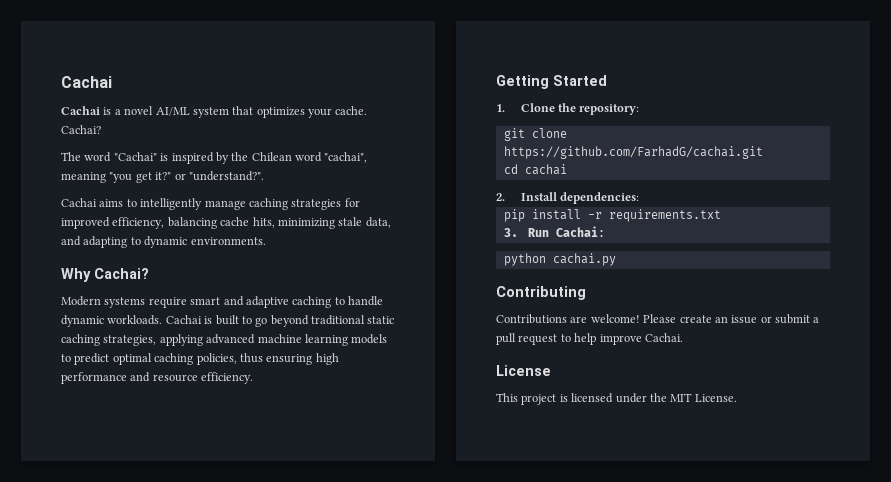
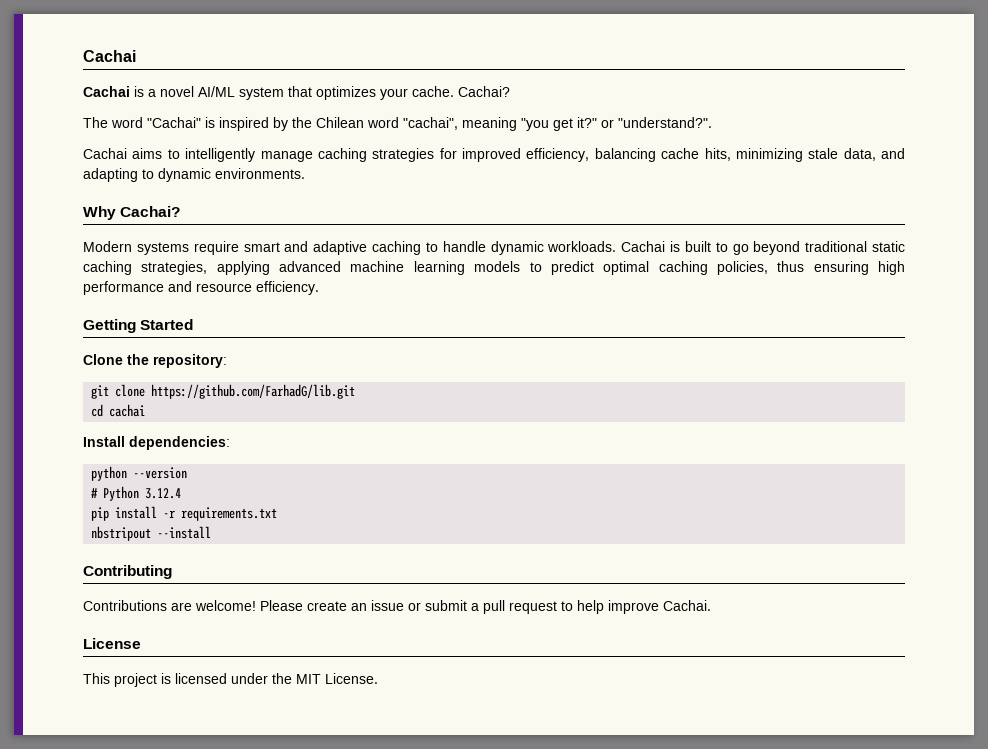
[496,104,505,112] 1. -> (194, 324) none
[503,146,763,159] https://github.com/FarhadG/cachai.git -> [151,384,356,399] https://github.com/FarhadG/lib.git
[496,193,505,201] 2. -> (146, 410) none
(639, 198) none -> [91,466,188,481] [91,486,182,501] // python --version // # Python 3.12.4
[503,226,606,237] [503,253,616,266] 3. Run Cachai: // python cachai.py -> [91,526,212,541] nbstripout --install

